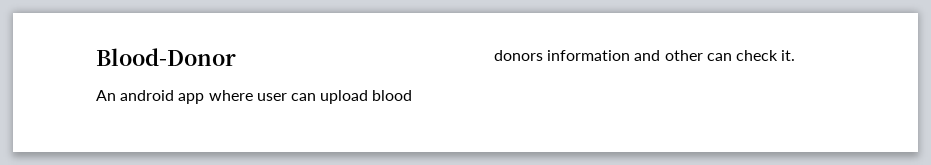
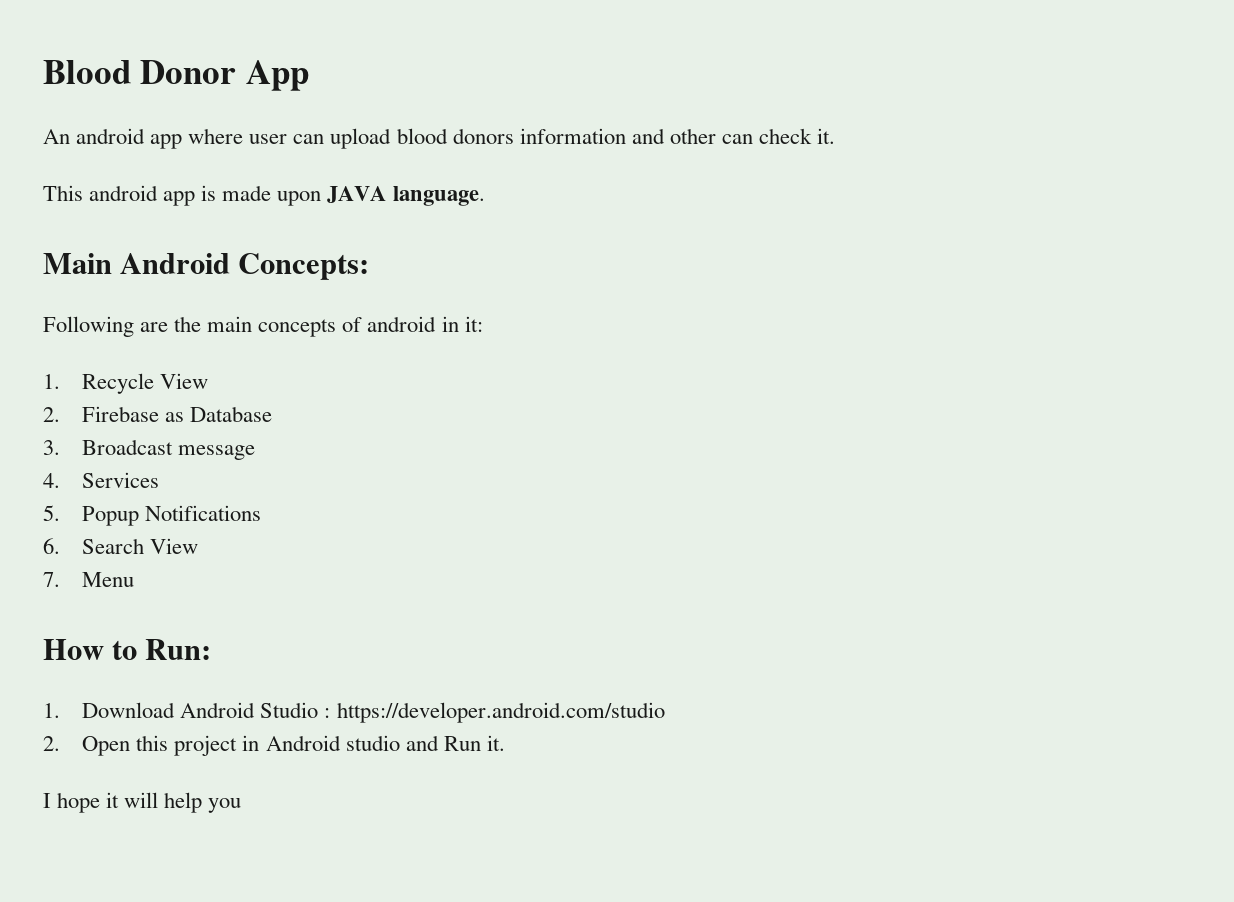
[96,48,236,66] Blood-Donor -> [43,60,309,91] Blood Donor App
(796, 55) none -> [43,185,485,206] [43,253,370,280] [43,316,483,337] [43,373,209,394] [43,406,273,422] [43,439,256,460] [43,472,160,488] [43,505,262,526] [43,538,199,554] [43,572,135,587] [43,639,212,660] [43,702,665,723] [43,735,505,756] [43,792,242,813] // This android app is made upon JAVA language. // Main Android Concepts: // Following are the main concepts of android in it: // 1. Recycle View // 2. Firebase as Database // 3. Broadcast message // 4. Services // 5. Popup Notifications // 6. Search View // 7. Menu // How to Run: // 1. Download Android Studio : https://developer.android.com/studio // 2. Open this project in Android studio and Run it. // I hope it will help you

